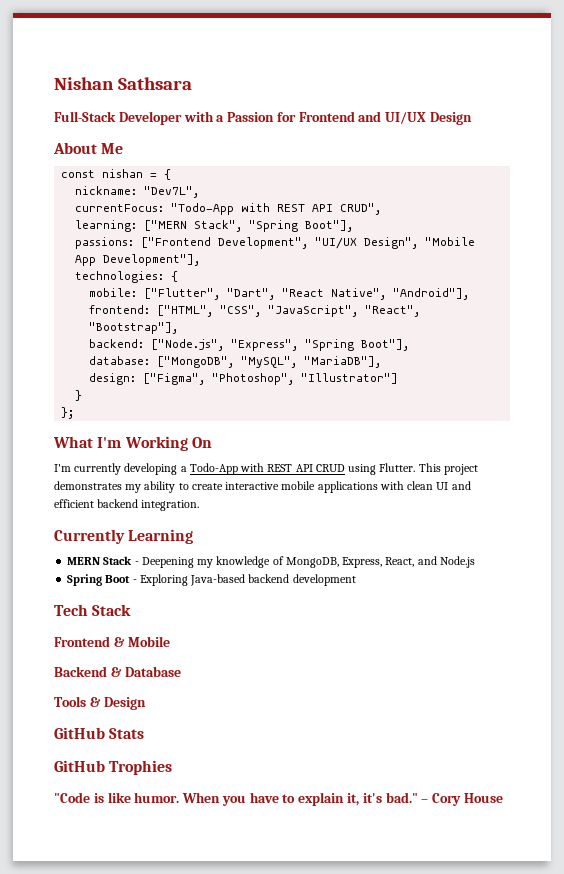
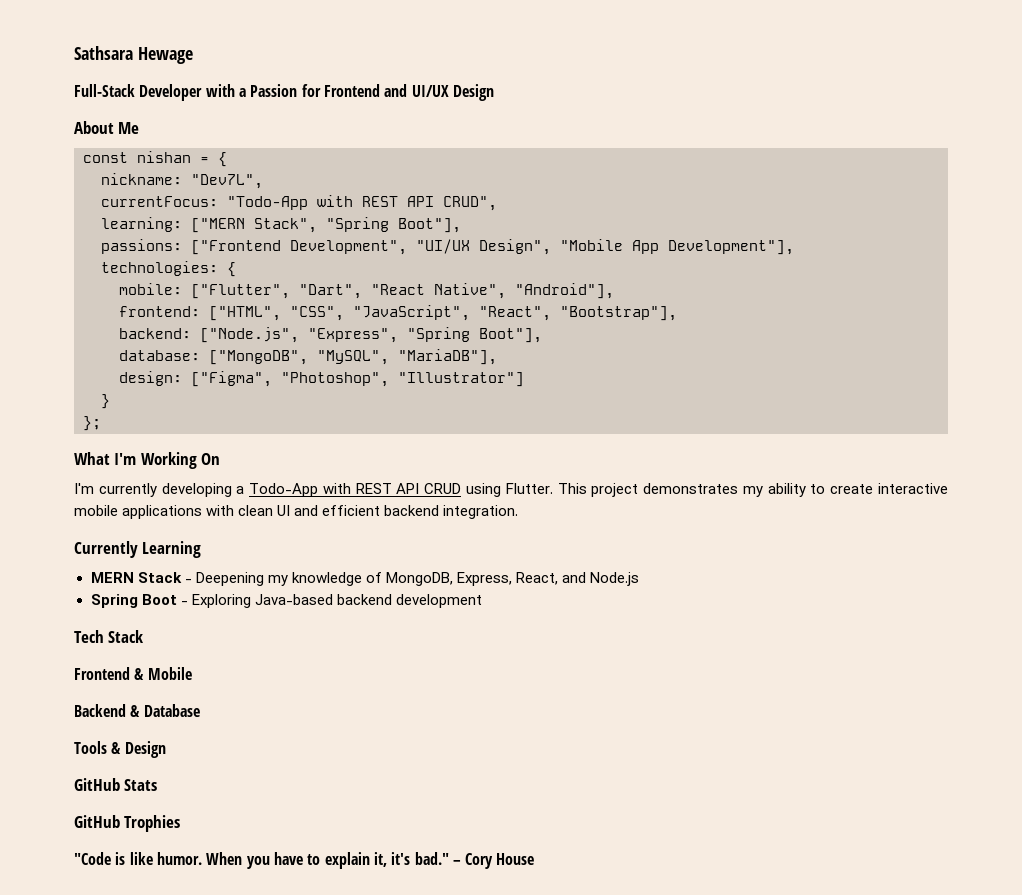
[54,77,114,90] Nishan -> (74, 53) none
(192, 83) none -> [137,47,193,64] Hewage

